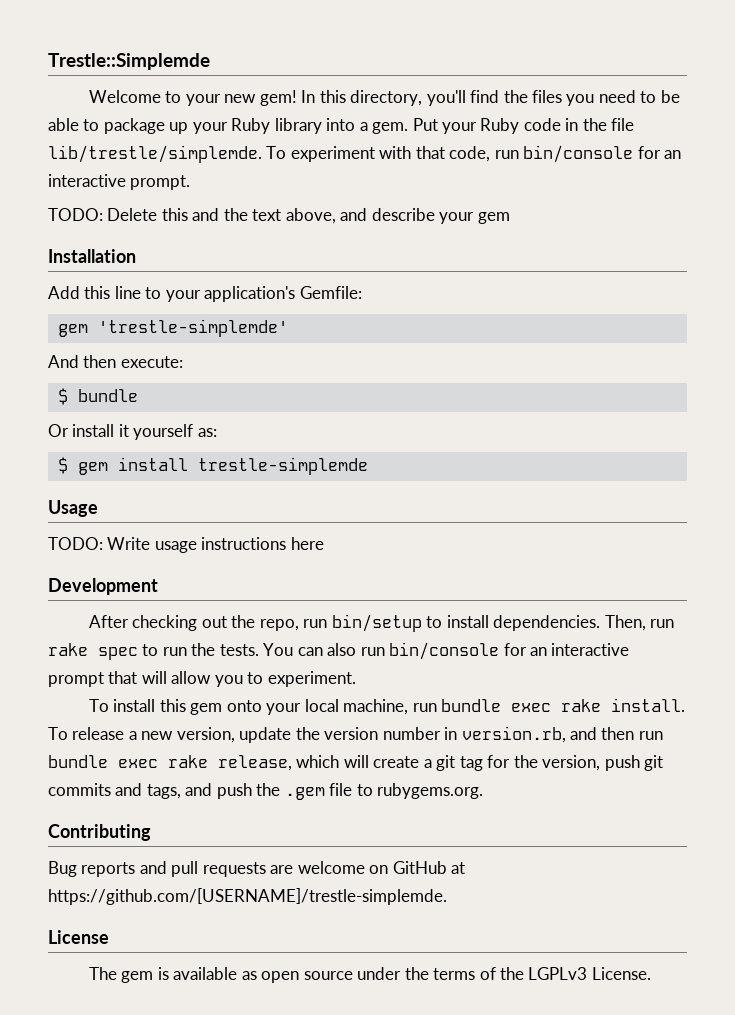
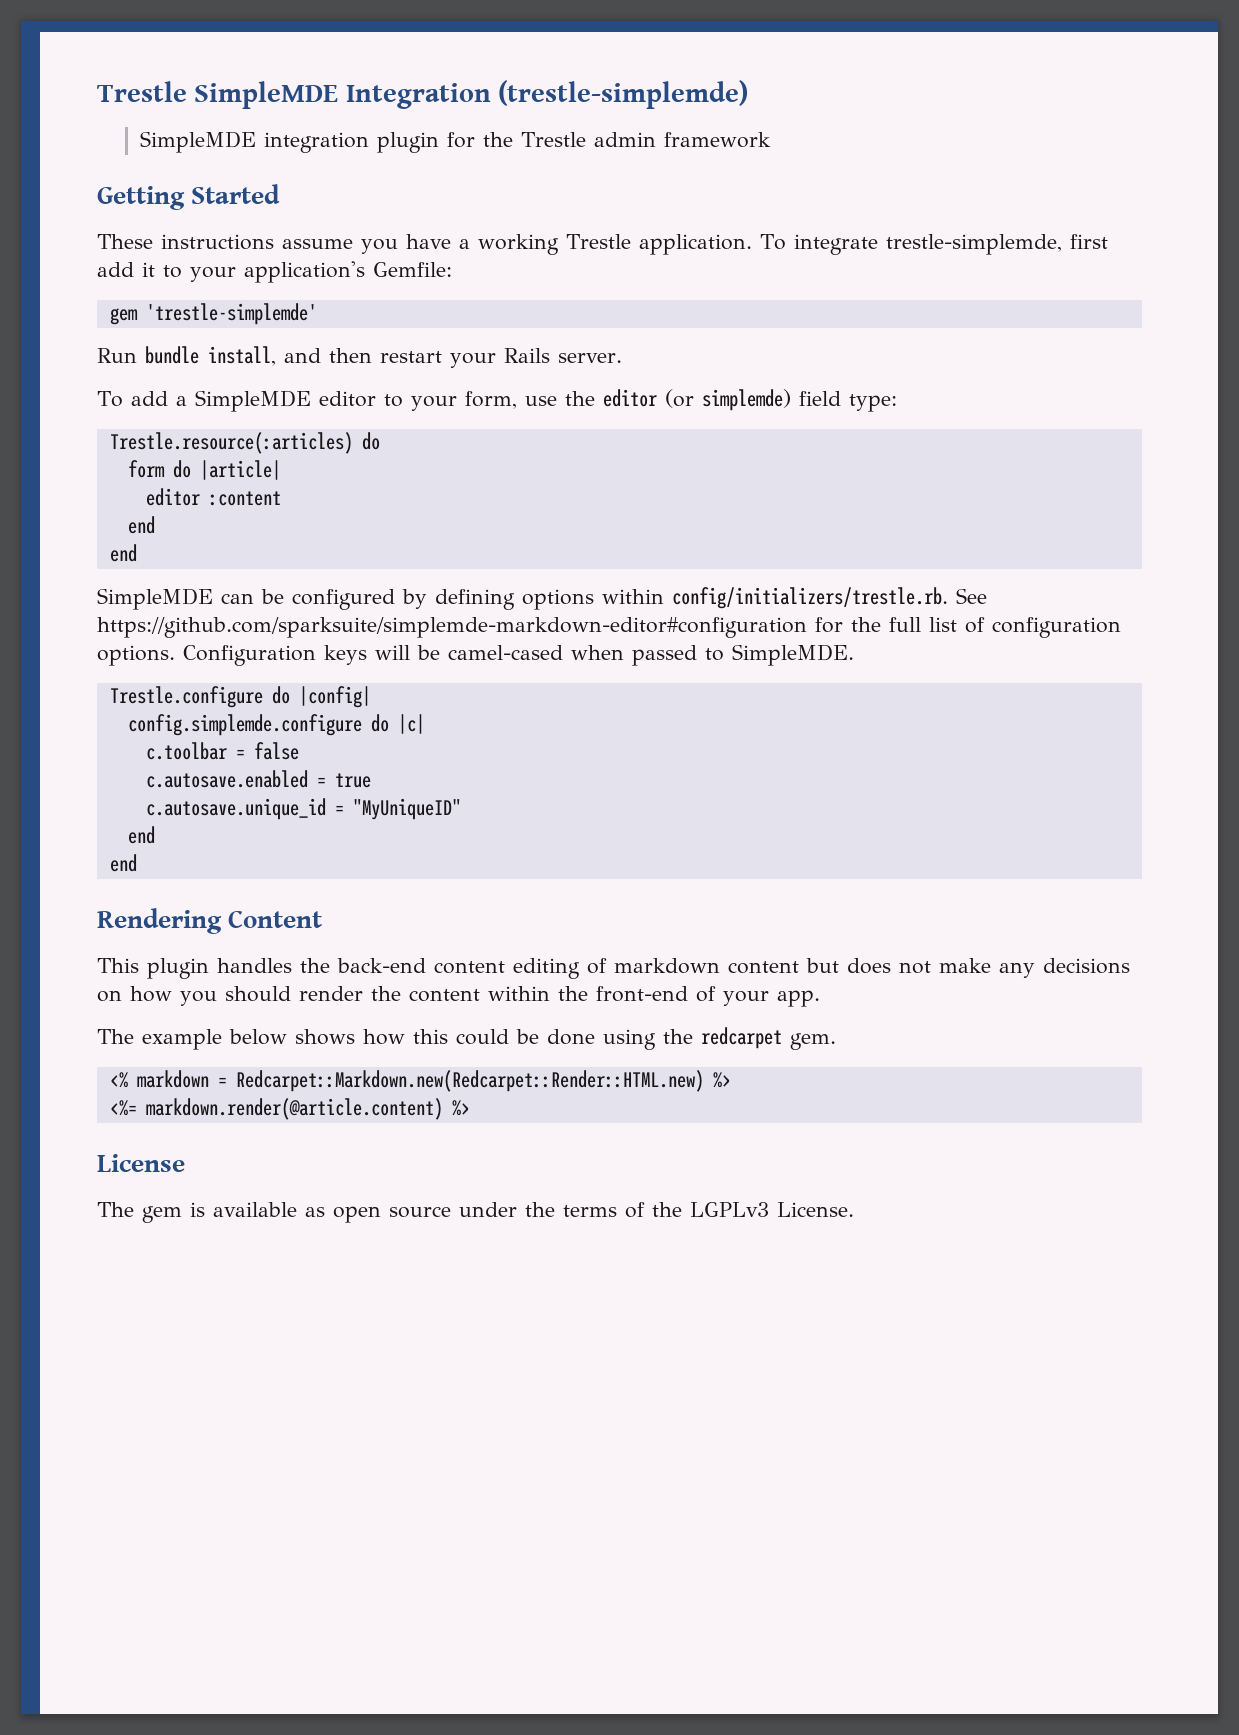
[48,53,210,70] [89,90,680,106] [48,118,635,134] [48,145,682,163] [48,174,191,190] [48,208,510,224] [48,249,136,263] [48,286,141,299] Trestle::Simplemde // Welcome to your new gem! In this directory, you'll find the files you need to be able to package up your Ruby library into a gem. Put your Ruby code in the file lib/trestle/simplemde. To experiment with that code, run bin/console for an interactive prompt. // TODO: Delete this and the text above, and describe your gem // Installation // Add this line -> [97,80,749,109] [139,131,771,153] [97,184,281,210] [97,234,1108,255] [97,262,155,277] Trestle SimpleMDE Integration (trestle-simplemde) // SimpleMDE integration plugin for the Trestle admin framework // Getting Started // These instructions assume you have a working Trestle application. To integrate trestle-simplemde, first add it
[48,355,183,368] [57,388,138,405] [48,424,217,440] [57,457,368,475] [48,500,98,517] [48,537,324,553] [48,578,158,595] [89,614,675,632] [48,642,630,660] [48,671,356,687] [89,698,686,715] [48,726,663,743] [48,755,664,771] [48,783,484,800] [48,824,151,841] [48,861,466,877] [48,888,447,905] And then execute: // $ bundle // Or install it yourself as: // $ gem install trestle-simplemde // Usage // TODO: Write usage instructions here // Development // After checking out the repo, run bin/setup to install dependencies. Then, run rake spec to run the tests. You can also run bin/console for an interactive prompt that will allow you to experiment. // To install this gem onto your local machine, run bundle exec rake install. To release a new version, update the version number in version.rb, and then run bundle exec rake release, which will create a git tag for the version, push git commits and tags, and push the .gem file to rubygems.org. // Contributing // Bug reports and pull requests are welcome on GitHub at https://github.com/[USERNAME]/trestle-simplemde. -> [97,346,622,368] [97,389,897,412] [109,432,380,454] [127,460,281,480] [145,488,281,506] [127,516,155,534] [109,544,137,562] [97,587,987,610] [97,617,1121,638] [97,644,854,666] [109,686,371,708] [127,714,425,736] [145,742,299,760] [145,770,371,788] [145,798,461,820] [127,826,155,844] [109,854,137,872] [97,908,323,934] [97,958,1130,979] [97,986,820,1007] [97,1027,836,1050] [109,1070,731,1092] [109,1098,470,1120] Run bundle install, and then restart your Rails server. // To add a SimpleMDE editor to your form, use the editor (or simplemde) field type: // Trestle.resource(:articles) do // form do |article| // editor :content // end // end // SimpleMDE can be configured by defining options within config/initializers/trestle.rb. See https://github.com/sparksuite/simplemde-markdown-editor#configuration for the full list of configuration options. Configuration keys will be camel-cased when passed to SimpleMDE. // Trestle.configure do |config| // config.simplemde.configure do |c| // c.toolbar = false // c.autosave.enabled = true // c.autosave.unique_id = "MyUniqueID" // end // end // Rendering Content // This plugin handles the back-end content editing of markdown content but does not make any decisions on how you should render the content within the front-end of your app. // The example below shows how this could be done using the redcarpet gem. // <% markdown = Redcarpet::Markdown.new(Redcarpet::Render::HTML.new) %> // <%= markdown.render(@article.content) %>

